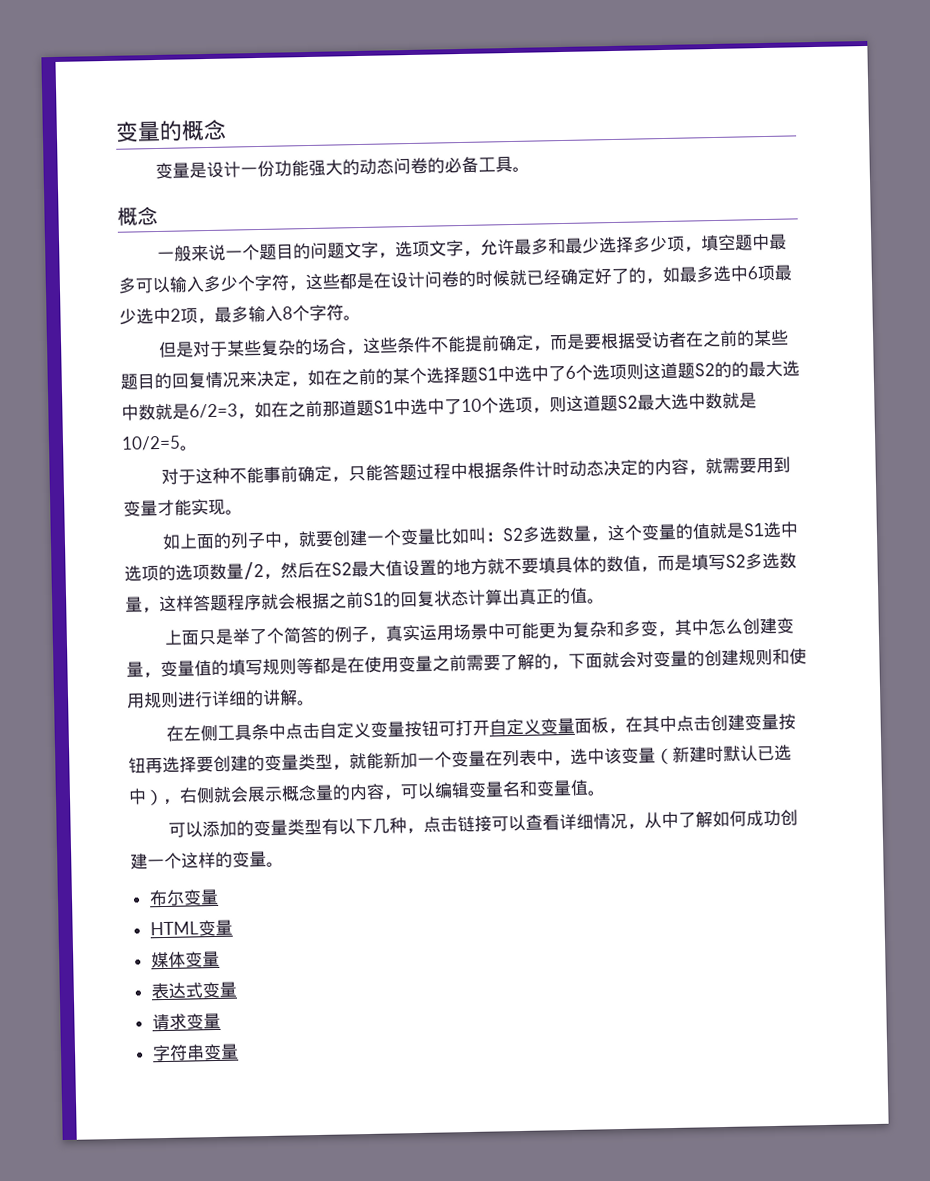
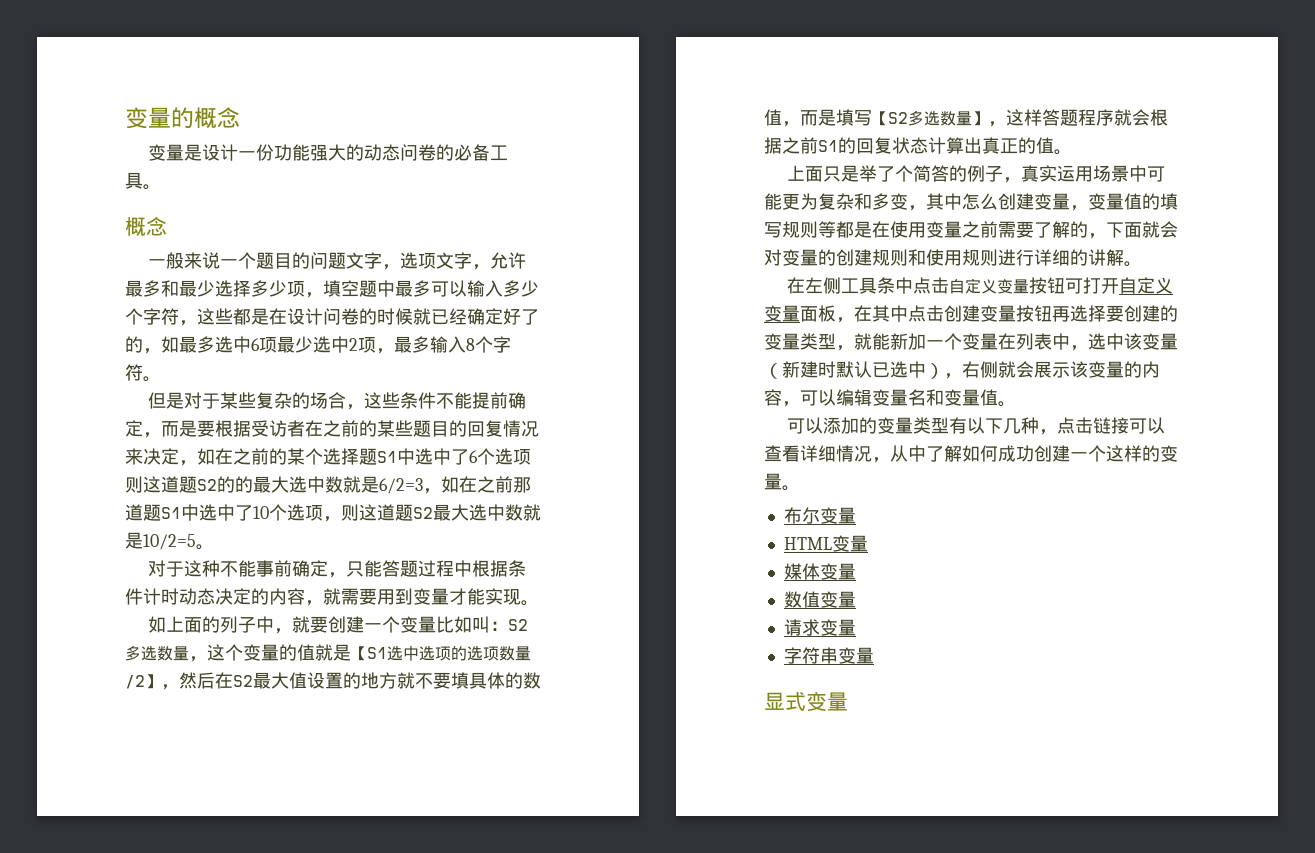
(745, 530) none -> [351,646,367,661] 【
(264, 570) none -> [145,674,161,689] 】
[725,552,797,570] [125,596,143,613] S2多选数量 -> [872,110,988,126] 【S2多选数量】
[281,784,317,802] 概念 -> [1070,361,1106,378] 该变
[150,982,203,1000] 表达式 -> [783,591,820,608] 数值
(239, 1051) none -> [764,692,848,711] // 显式变量

